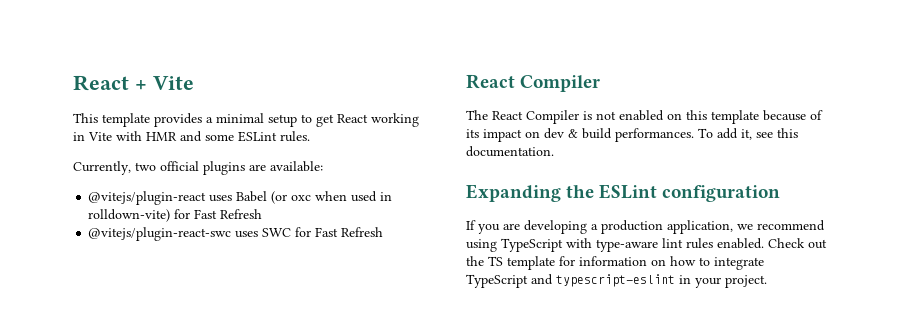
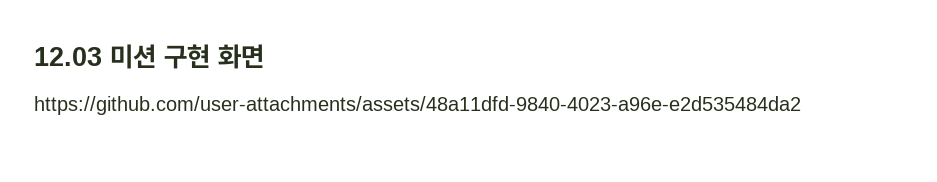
[73,75,194,91] [73,113,419,127] [73,131,310,142] [73,161,323,175] [88,191,393,205] [88,209,263,222] [88,227,384,241] [466,74,601,92] [466,110,823,124] [466,128,798,142] [466,146,554,157] [466,184,781,202] [466,220,825,234] [466,238,827,252] [466,256,764,270] [466,274,767,288] React + Vite // This template provides a minimal setup to get React working in Vite with HMR and some ESLint rules. // Currently, two official plugins are available: // @vitejs/plugin-react uses Babel (or oxc when used in rolldown-vite) for Fast Refresh // @vitejs/plugin-react-swc uses SWC for Fast Refresh // React Compiler // The React Compiler is not enabled on this template because of its impact on dev & build performances. To add it, see this documentation. // Expanding the ESLint configuration // If you are developing a production application, we recommend using TypeScript with type-aware lint rules enabled. Check out the TS template for information on how to integrate TypeScript and typescript-eslint in your project. -> [34,44,264,69] [34,96,801,115] 12.03 미션 구현 화면 // https://github.com/user-attachments/assets/48a11dfd-9840-4023-a96e-e2d535484da2

